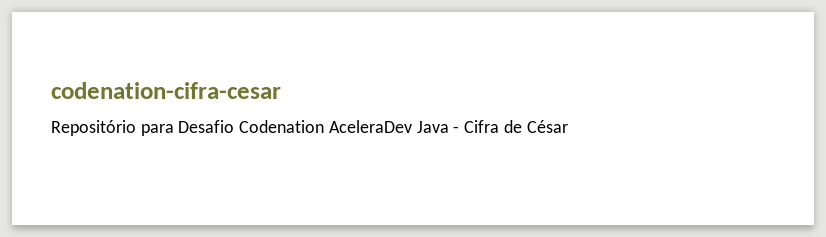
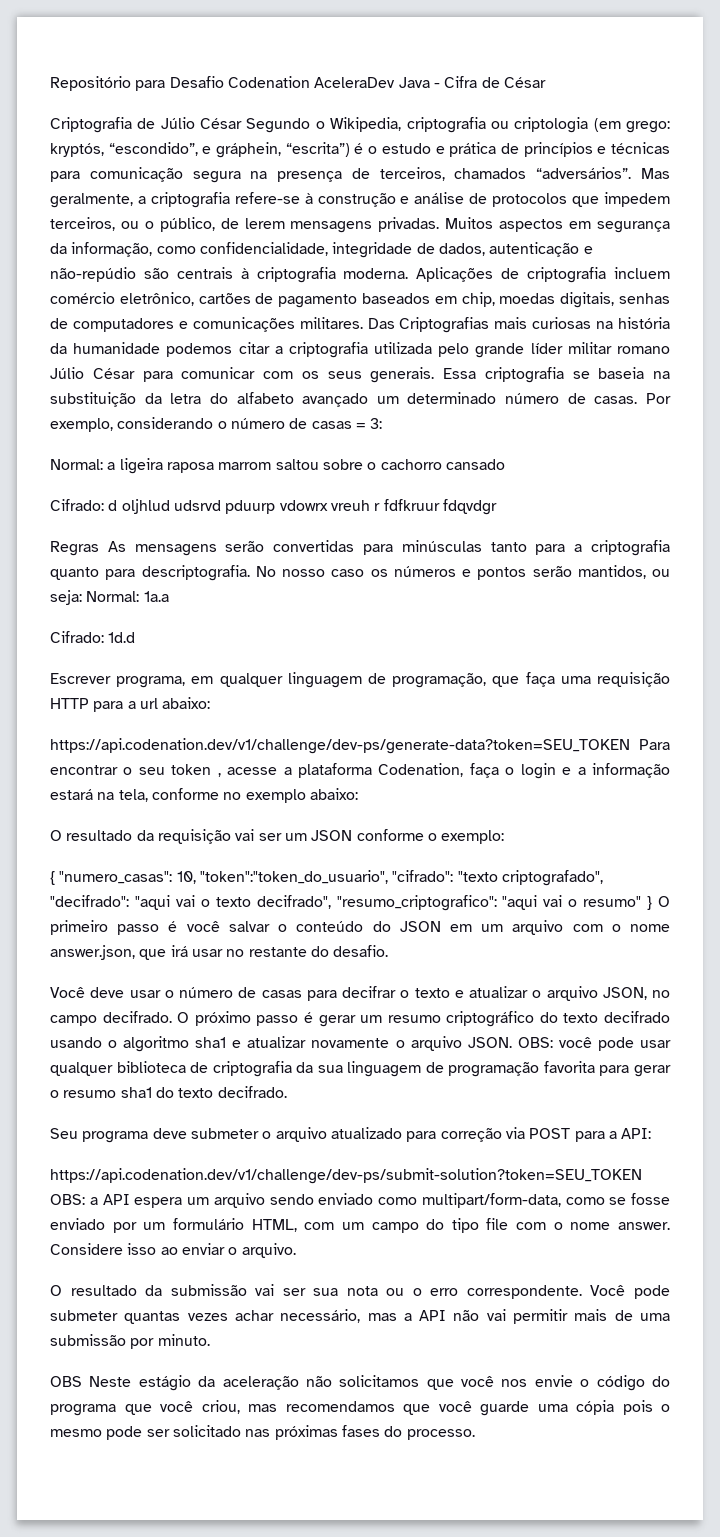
[51,82,281,99] codenation-cifra-cesar // -> (50, 83) none
(568, 126) none -> [50,117,671,133] [50,142,670,158] [50,167,670,183] [50,192,670,208] [50,217,670,233] [50,242,593,258] [50,267,671,283] [50,292,670,308] [50,317,671,333] [50,342,670,358] [50,367,670,383] [50,392,671,407] [50,417,383,432] [50,458,505,474] [50,499,497,515] [50,540,670,556] [50,565,670,581] [50,590,169,605] [50,631,136,643] [50,672,670,688] [50,697,211,712] [50,738,670,754] [50,763,670,779] [50,788,358,803] [50,829,505,844] [50,870,603,886] [50,895,670,911] [50,920,670,935] [50,945,389,960] [50,986,670,1001] [50,1011,670,1027] [50,1036,672,1052] [50,1061,671,1077] [50,1086,287,1098] [50,1127,652,1143] [50,1168,642,1184] [50,1193,670,1208] [50,1218,670,1233] [50,1243,296,1258] [50,1284,671,1299] [50,1309,670,1324] [50,1334,210,1349] [50,1375,670,1391] [50,1400,670,1416] [50,1425,475,1440] // Criptografia de Júlio César Segundo o Wikipedia, criptografia ou criptologia (em grego: kryptós, “escondido”, e gráphein, “escrita”) é o estudo e prática de princípios e técnicas para comunicação segura na presença de terceiros, chamados “adversários”. Mas geralmente, a criptografia refere-se à construção e análise de protocolos que impedem terceiros, ou o público, de lerem mensagens privadas. Muitos aspectos em segurança da informação, como confidencialidade, integridade de dados, autenticação e não-repúdio são centrais à criptografia moderna. Aplicações de criptografia incluem comércio eletrônico, cartões de pagamento baseados em chip, moedas digitais, senhas de computadores e comunicações militares. Das Criptografias mais curiosas na história da humanidade podemos citar a criptografia utilizada pelo grande líder militar romano Júlio César para comunicar com os seus generais. Essa criptografia se baseia na substituição da letra do alfabeto avançado um determinado número de casas. Por exemplo, considerando o número de casas = 3: // Normal: a ligeira raposa marrom saltou sobre o cachorro cansado // Cifrado: d oljhlud udsrvd pduurp vdowrx vreuh r fdfkruur fdqvdgr // Regras As mensagens serão convertidas para minúsculas tanto para a criptografia quanto para descriptografia. No nosso caso os números e pontos serão mantidos, ou seja: Normal: 1a.a // Cifrado: 1d.d // Escrever programa, em qualquer linguagem de programação, que faça uma requisição HTTP para a url abaixo: // https://api.codenation.dev/v1/challenge/dev-ps/generate-data?token=SEU_TOKEN Para encontrar o seu token , acesse a plataforma Codenation, faça o login e a informação estará na tela, conforme no exemplo abaixo: // O resultado da requisição vai ser um JSON conforme o exemplo: // { "numero_casas": 10, "token":"token_do_usuario", "cifrado": "texto criptografado", "decifrado": "aqui vai o texto decifrado", "resumo_criptografico": "aqui vai o resumo" } O primeiro passo é você salvar o conteúdo do JSON em um arquivo com o nome answer.json, que irá usar no restante do desafio. // Você deve usar o número de casas para decifrar o texto e atualizar o arquivo JSON, no campo decifrado. O próximo passo é gerar um resumo criptográfico do texto decifrado usando o algoritmo sha1 e atualizar novamente o arquivo JSON. OBS: você pode usar qualquer biblioteca de criptografia da sua linguagem de programação favorita para gerar o resumo sha1 do texto decifrado. // Seu programa deve submeter o arquivo atualizado para correção via POST para a API: // https://api.codenation.dev/v1/challenge/dev-ps/submit-solution?token=SEU_TOKEN OBS: a API espera um arquivo sendo enviado como multipart/form-data, como se fosse enviado por um formulário HTML, com um campo do tipo file com o nome answer. Considere isso ao enviar o arquivo. // O resultado da submissão vai ser sua nota ou o erro correspondente. Você pode submeter quantas vezes achar necessário, mas a API não vai permitir mais de uma submissão por minuto. // OBS Neste estágio da aceleração não solicitamos que você nos envie o código do programa que você criou, mas recomendamos que você guarde uma cópia pois o mesmo pode ser solicitado nas próximas fases do processo.

